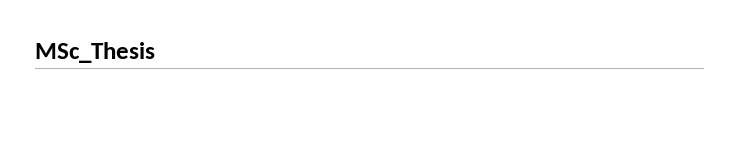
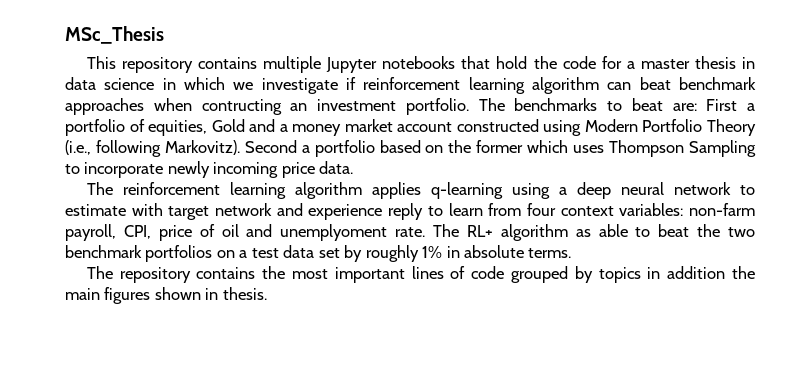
(155, 52) none -> [86,56,756,73] [65,77,757,94] [65,98,755,115] [65,119,757,136] [65,140,756,157] [65,161,354,178] [86,182,755,199] [65,203,755,220] [65,224,755,241] [65,245,572,262] [86,266,755,283] [65,287,267,304] // This repository contains multiple Jupyter notebooks that hold the code for a master thesis in data science in which we investigate if reinforcement learning algorithm can beat benchmark approaches when contructing an investment portfolio. The benchmarks to beat are: First a portfolio of equities, Gold and a money market account constructed using Modern Portfolio Theory (i.e., following Markovitz). Second a portfolio based on the former which uses Thompson Sampling to incorporate newly incoming price data. // The reinforcement learning algorithm applies q-learning using a deep neural network to estimate with target network and experience reply to learn from four context variables: non-farm payroll, CPI, price of oil and unemplyoment rate. The RL+ algorithm as able to beat the two benchmark portfolios on a test data set by roughly 1% in absolute terms. // The repository contains the most important lines of code grouped by topics in addition the main figures shown in thesis.

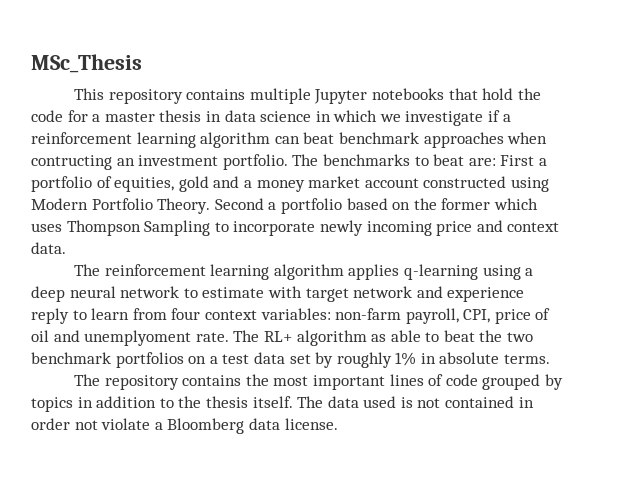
(356, 83) none -> [502,114,511,122] a
[211,119,245,132] Gold -> [178,176,209,192] gold
[707,119,757,136] [65,140,240,157] Theory (i.e., following Markovitz). -> [157,198,211,214] Theory.
(315, 170) none -> [476,220,560,232] and context
[732,266,755,279] [65,287,267,304] the main figures shown in thesis. -> [159,396,534,408] [31,418,338,434] to the thesis itself. The data used is not contained in order not violate a Bloomberg data license.

